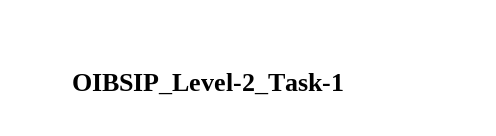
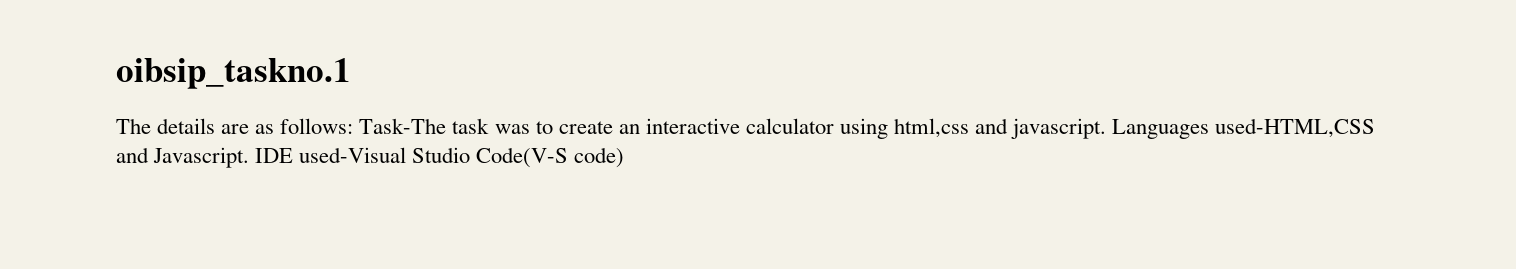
[72,73,344,95] OIBSIP_Level-2_Task-1 -> [116,58,351,89] [116,118,1376,139] [116,147,625,168] oibsip_taskno.1 // The details are as follows: Task-The task was to create an interactive calculator using html,css and javascript. Languages used-HTML,CSS and Javascript. IDE used-Visual Studio Code(V-S code)

